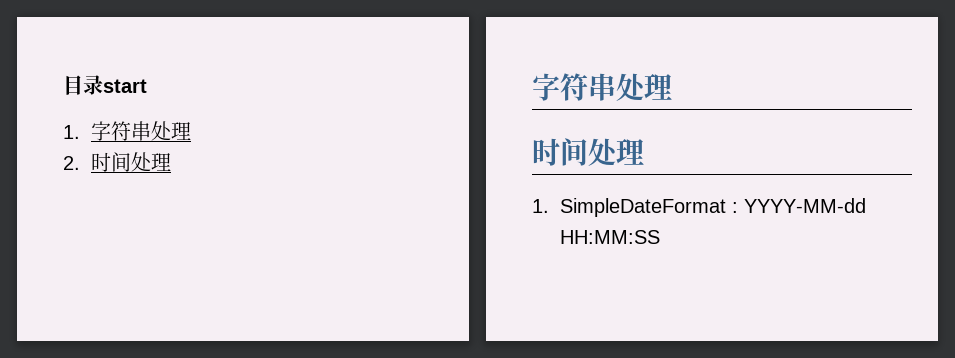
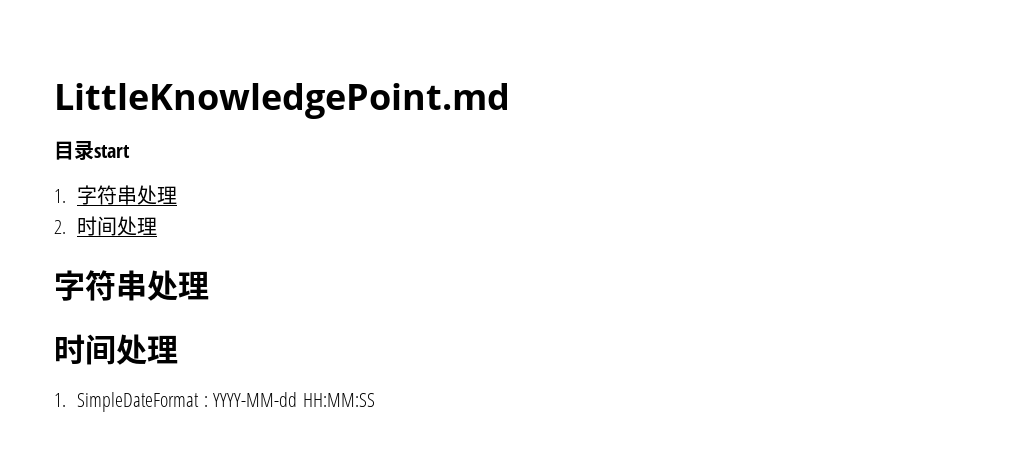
(63, 85) none -> [54,83,510,119] LittleKnowledgePoint.md //

